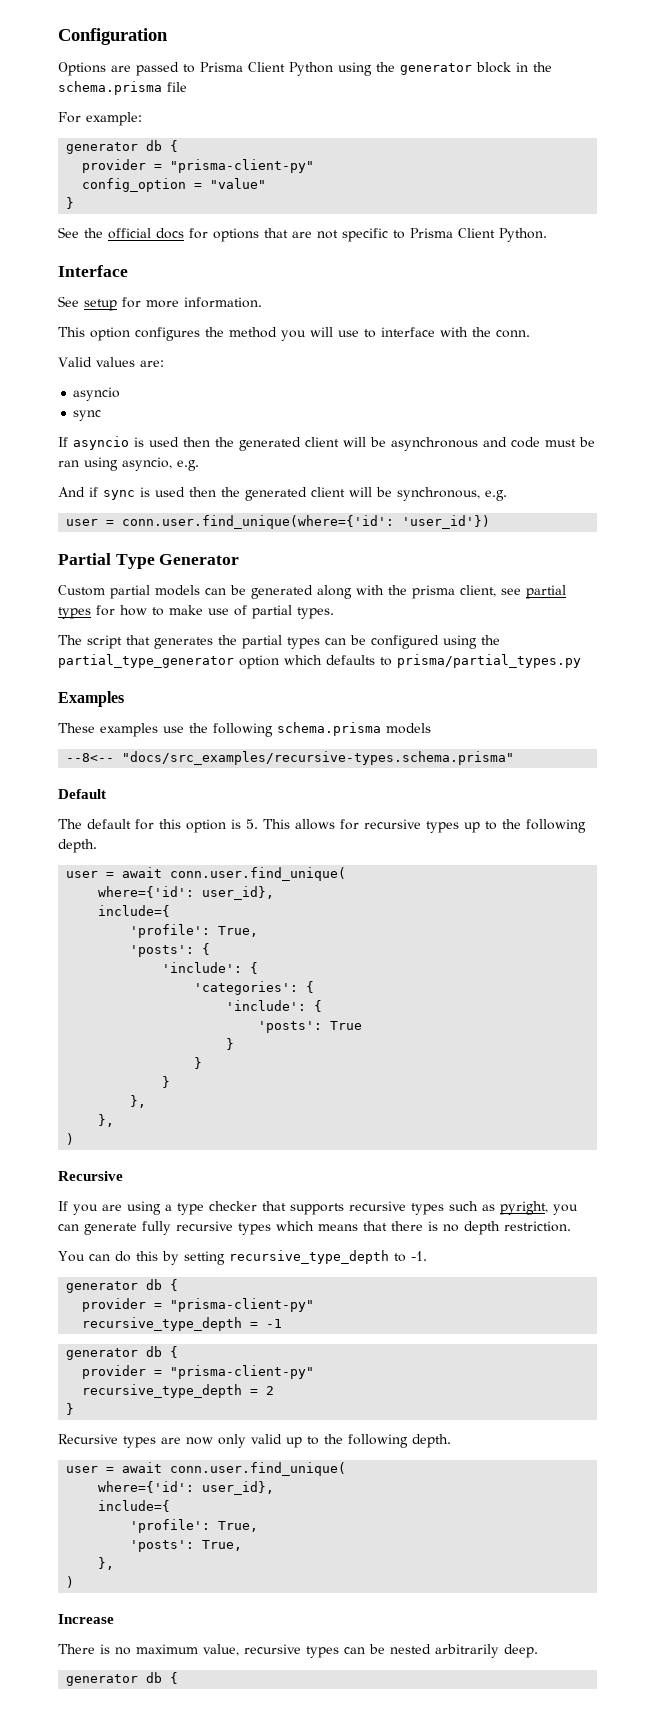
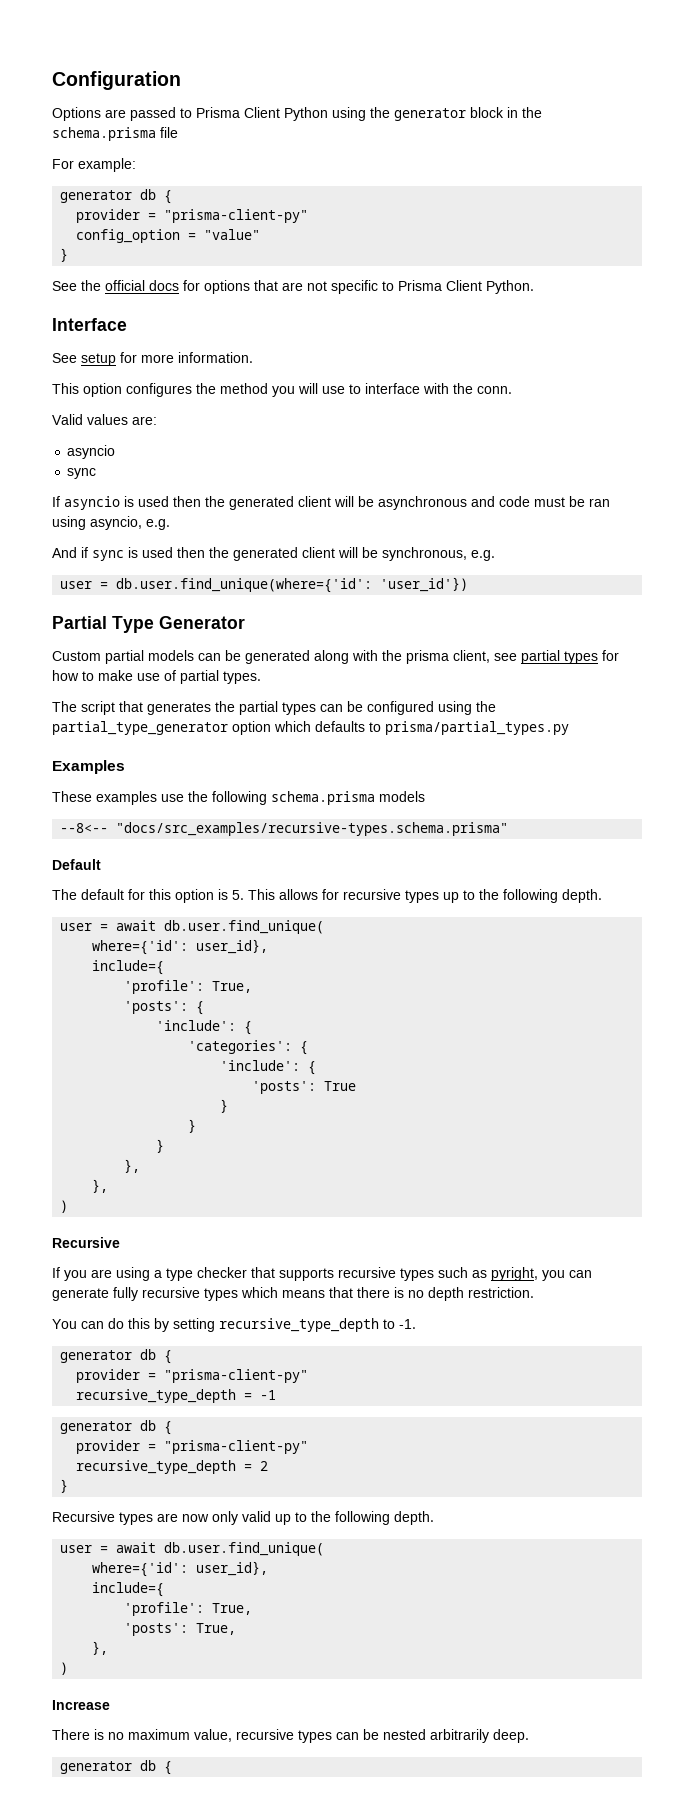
[122,515,395,529] conn.user.find_unique(where={'id': -> [116,578,373,593] db.user.find_unique(where={'id':
[170,867,347,881] conn.user.find_unique( -> [164,920,325,934] db.user.find_unique(
[170,1462,347,1476] conn.user.find_unique( -> [164,1542,325,1556] db.user.find_unique(

